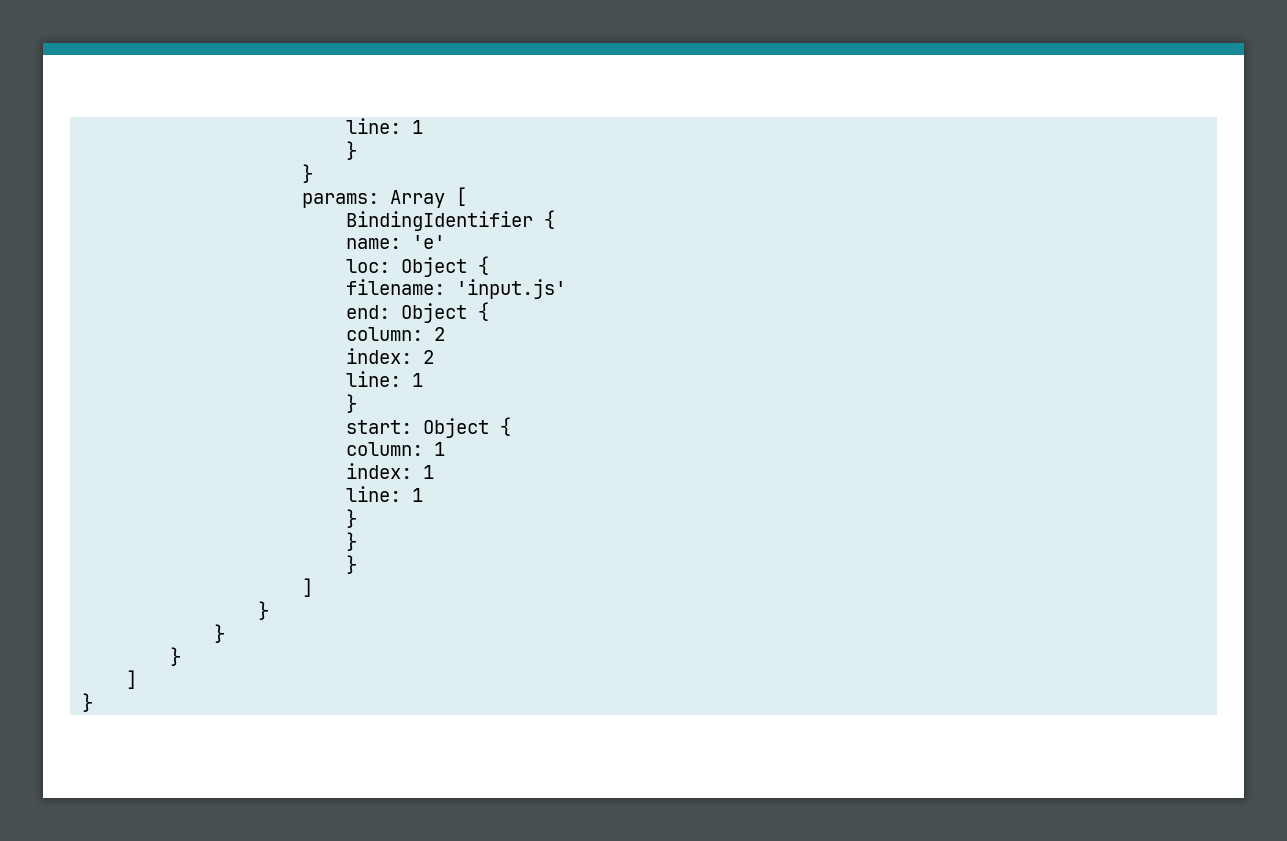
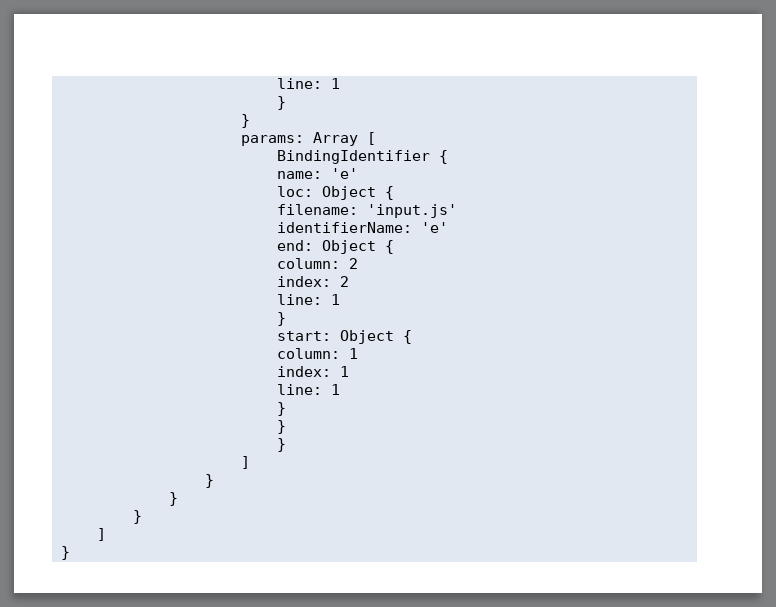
(567, 289) none -> [276,222,448,233] // identifierName: 'e'

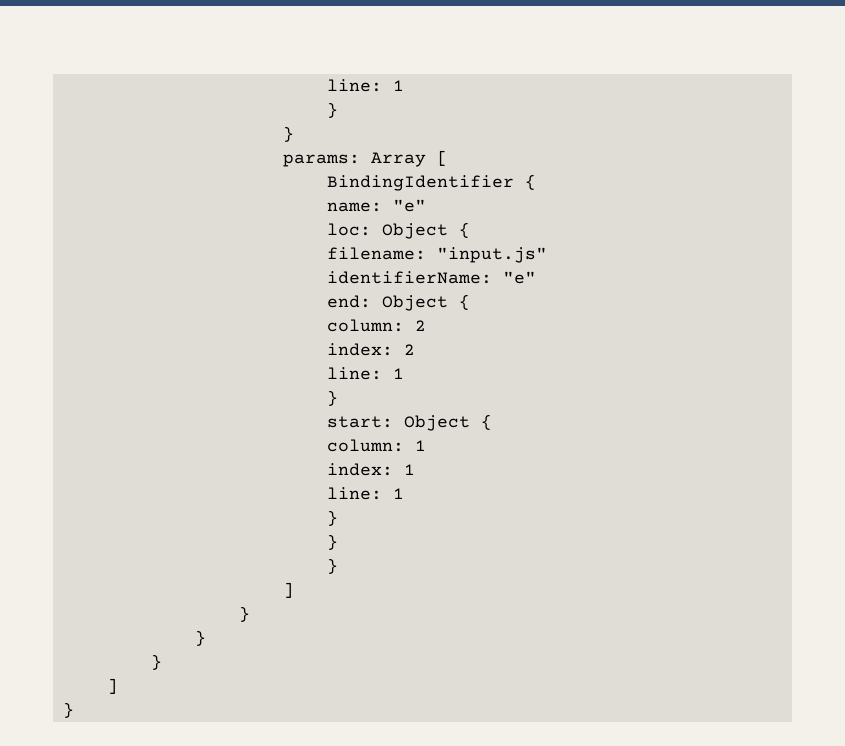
[330,168,358,179] 'e' -> [392,199,426,212] "e"
[366,204,457,218] 'input.js' -> [436,247,547,263] "input.js"
[420,222,448,233] 'e' -> [502,271,536,284] "e"

